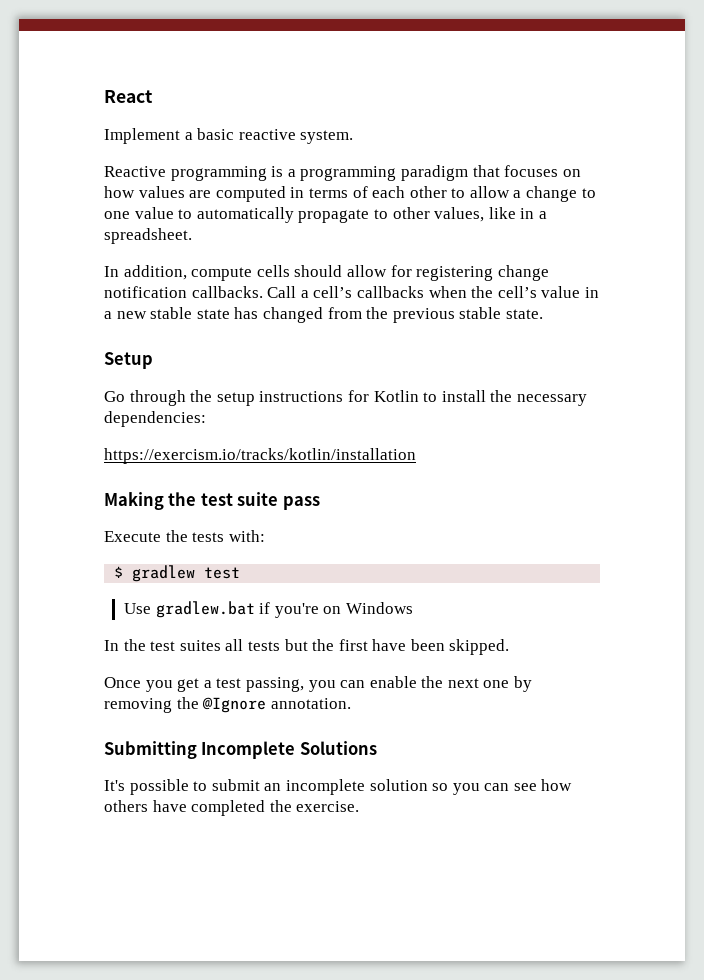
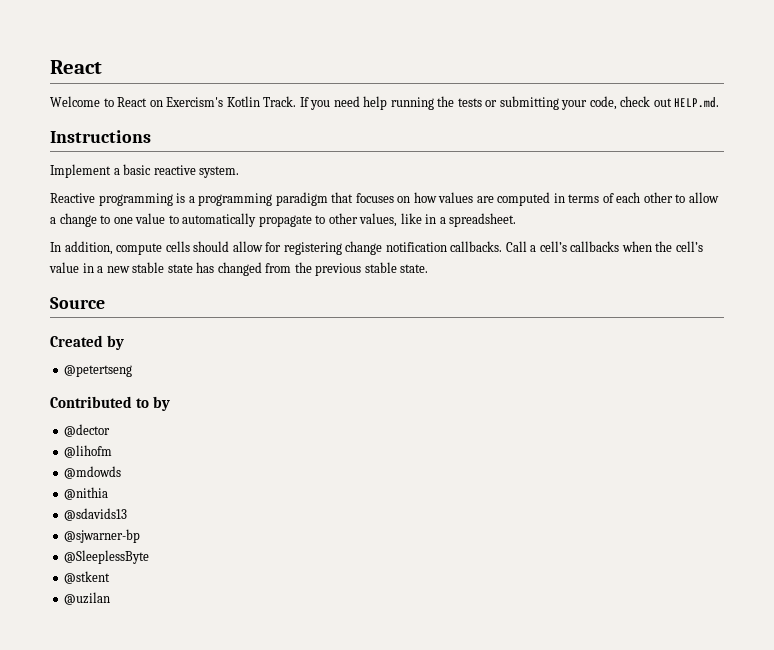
[104,90,153,103] React -> [50,60,102,74] [50,96,720,110] [50,130,151,143] React // Welcome to React on Exercism's Kotlin Track. If you need help running the tests or submitting your code, check out HELP.md. // Instructions
[104,352,153,369] [104,390,587,406] [104,411,206,427] [104,448,416,464] [104,492,320,510] [104,530,265,542] [114,565,241,582] [123,601,413,618] [104,639,510,655] [104,676,533,692] [104,697,351,713] [104,741,377,759] [104,779,573,795] [104,800,360,816] Setup // Go through the setup instructions for Kotlin to install the necessary dependencies: // https://exercism.io/tracks/kotlin/installation // Making the test suite pass // Execute the tests with: // $ gradlew test // Use gradlew.bat if you're on Windows // In the test suites all tests but the first have been skipped. // Once you get a test passing, you can enable the next one by removing the @Ignore annotation. // Submitting Incomplete Solutions // It's possible to submit an incomplete solution so you can see how others have completed the exercise. -> [50,297,105,309] [50,335,125,350] [64,365,133,377] [50,396,171,411] [64,424,111,437] [64,445,113,458] [64,466,122,479] [64,487,109,500] [64,508,128,521] [64,529,141,543] [64,550,150,564] [64,571,111,584] [64,592,111,605] Source // Created by // @petertseng // Contributed to by // @dector // @lihofm // @mdowds // @nithia // @sdavids13 // @sjwarner-bp // @SleeplessByte // @stkent // @uzilan

